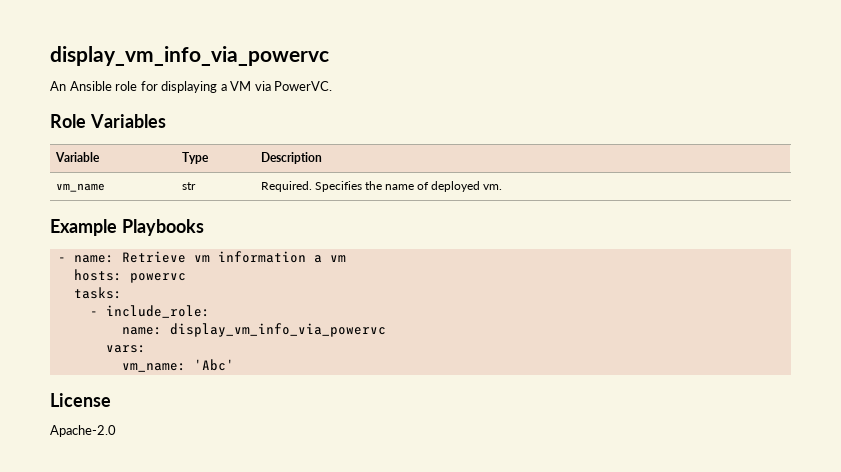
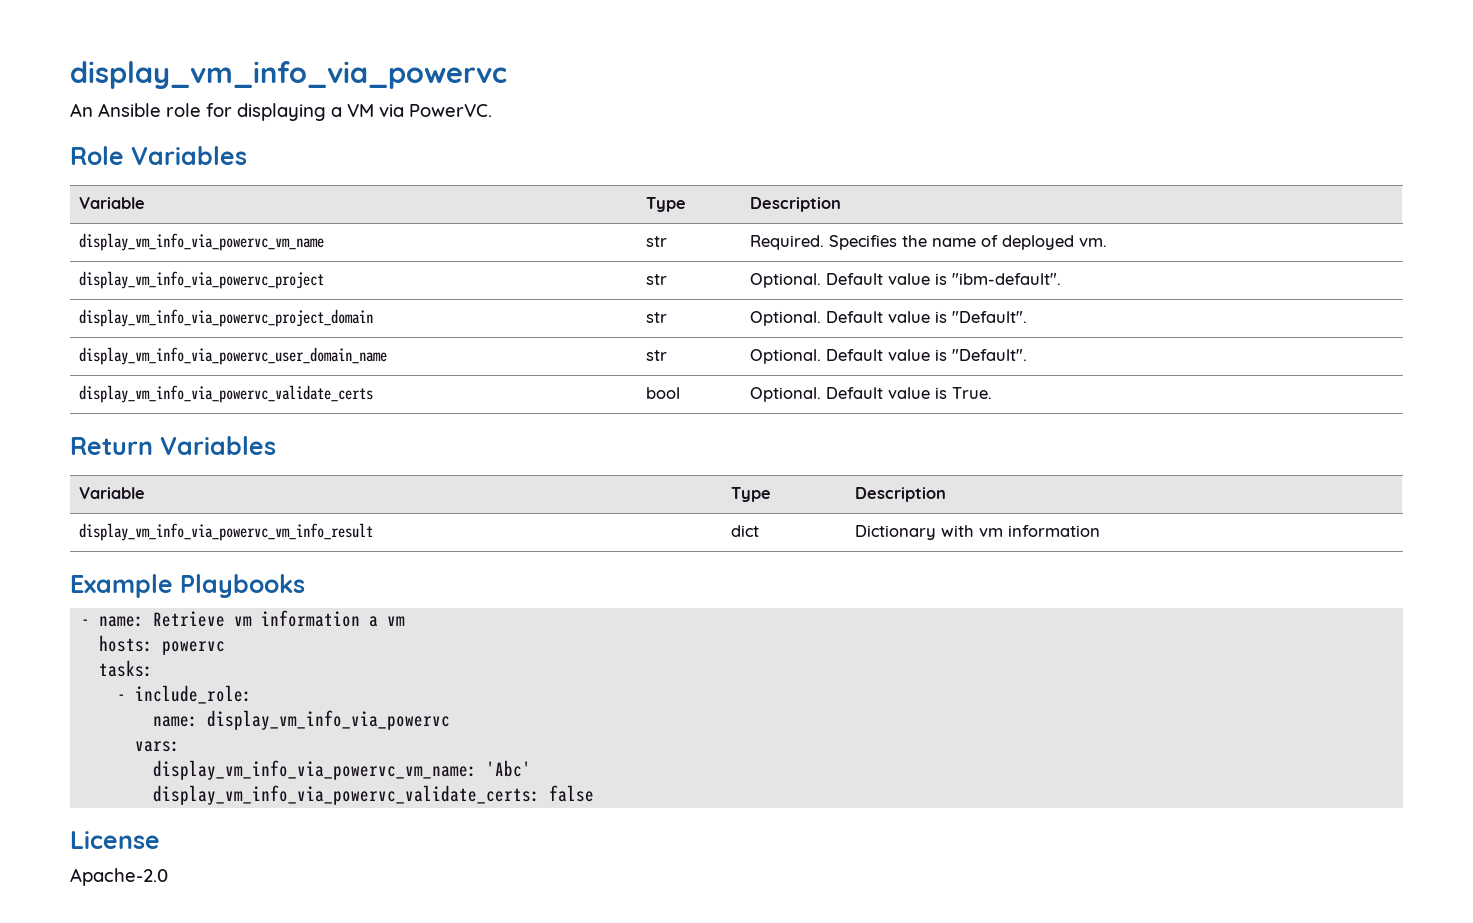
[55,183,105,192] vm_name -> [79,233,325,251] display_vm_info_via_powervc_vm_name
(503, 187) none -> [79,271,325,289] [646,274,668,285] [750,273,1062,288] [79,309,374,327] [646,312,668,323] [750,311,1028,326] [79,347,388,365] [646,350,668,361] [750,349,1028,364] [79,385,374,403] [646,387,681,399] [750,387,993,402] [70,436,276,455] [79,487,146,499] [731,487,772,502] [855,487,947,502] [79,523,374,541] [731,525,760,537] [855,525,1101,540] // display_vm_info_via_powervc_project | str | Optional. Default value is "ibm-default". // display_vm_info_via_powervc_project_domain | str | Optional. Default value is "Default". // display_vm_info_via_powervc_user_domain_name | str | Optional. Default value is "Default". // display_vm_info_via_powervc_validate_certs | bool | Optional. Default value is True. // Return Variables // Variable | Type | Description // display_vm_info_via_powervc_vm_info_result | dict | Dictionary with vm information
[121,363,186,372] vm_name: -> [153,760,478,780] display_vm_info_via_powervc_vm_name:
(234, 365) none -> [153,785,595,805] // display_vm_info_via_powervc_validate_certs: false

